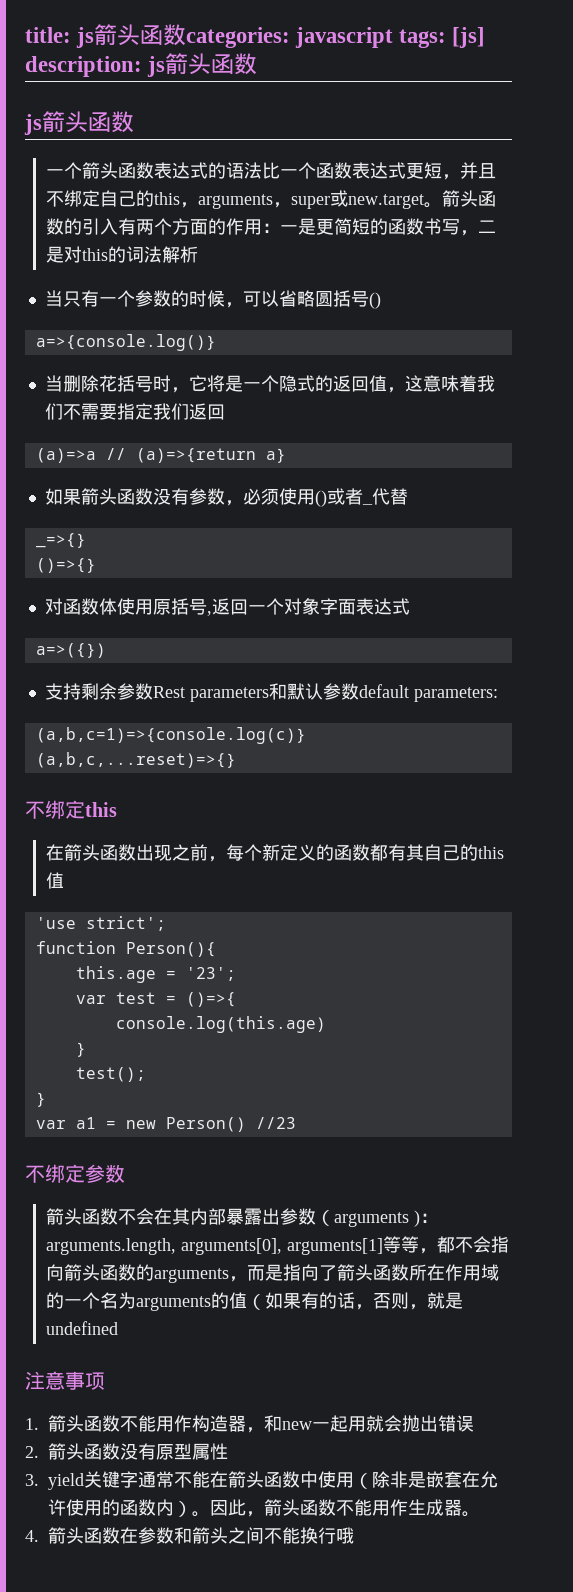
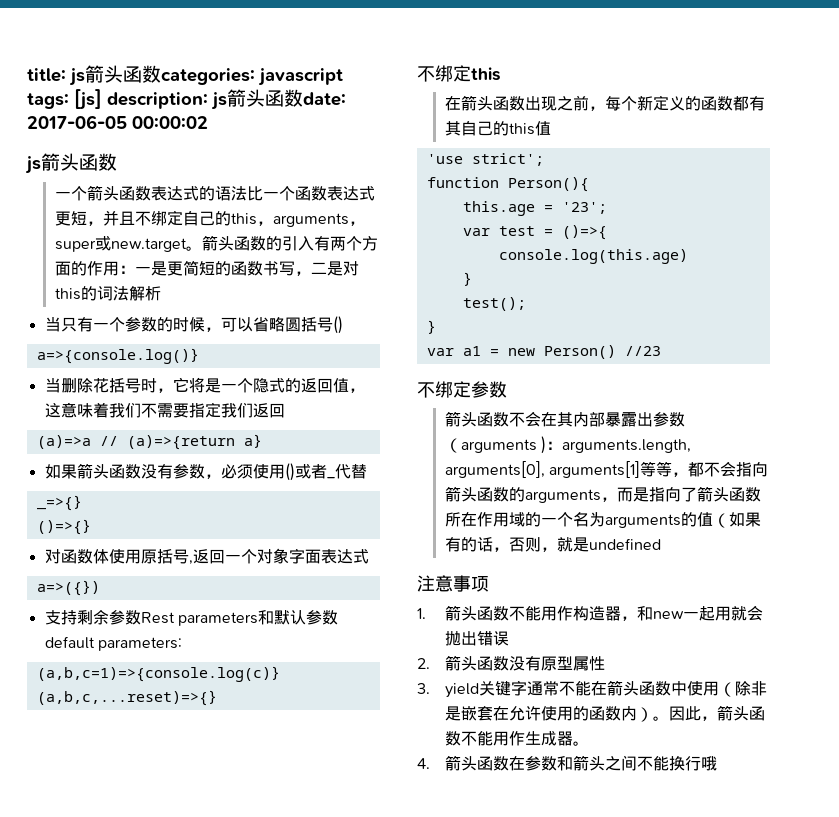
(258, 64) none -> [303,92,346,106] [27,115,208,129] date: 2017-06-05 00:00:02

